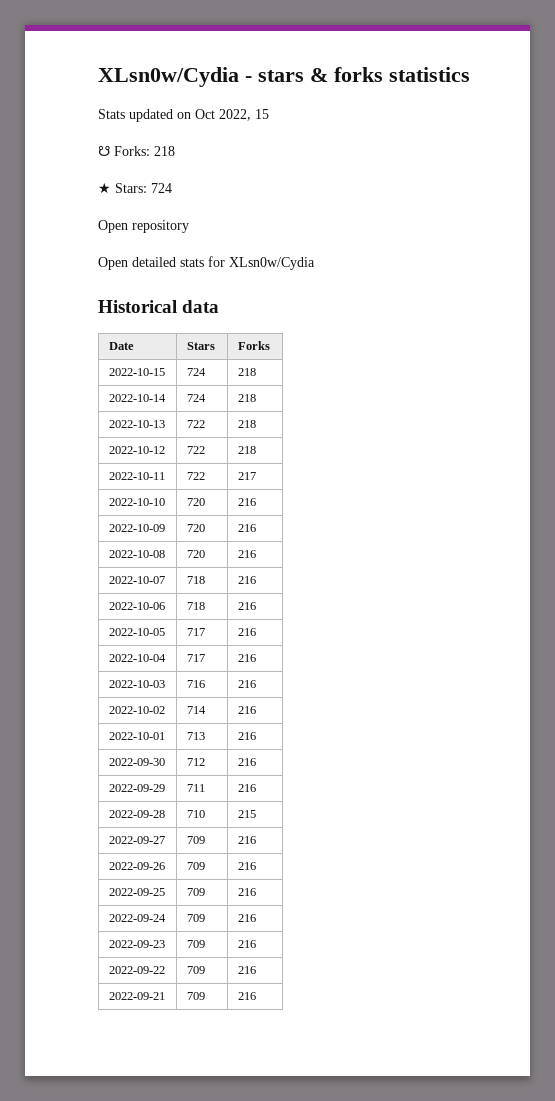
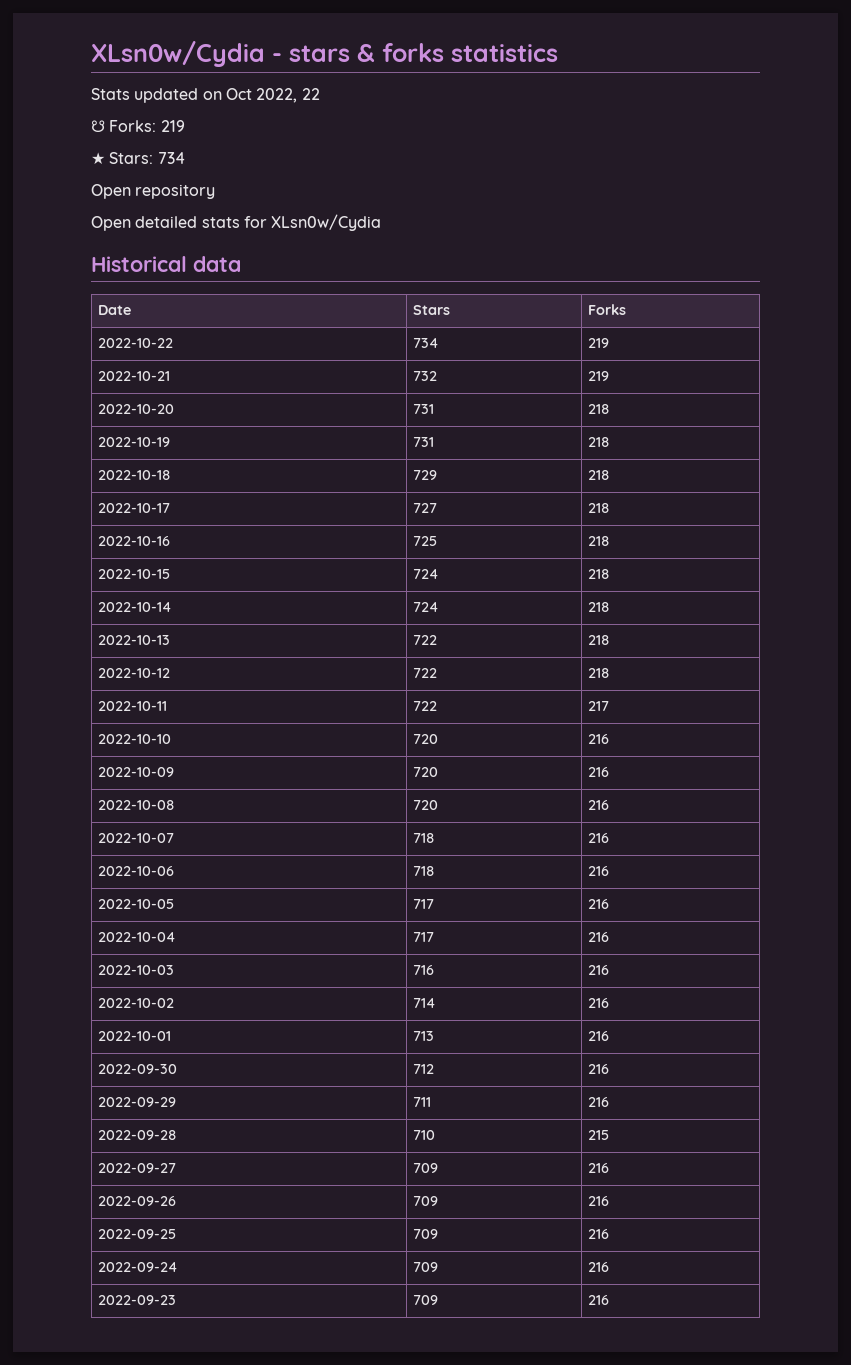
[255,109,269,119] 15 -> [301,88,320,100] 22
[154,146,175,156] 218 -> [160,120,185,132] 219
[151,183,172,193] 724 -> [157,152,185,164] 734
(270, 345) none -> [97,338,173,348] [412,338,438,348] [587,338,609,348] [97,371,170,381] [412,371,437,381] [587,371,609,381] [97,404,174,414] [412,404,434,414] [587,404,609,414] [97,437,170,447] [412,437,434,447] [587,437,609,447] [97,470,170,480] [412,470,437,480] [587,470,609,480] [97,503,170,513] [412,503,437,513] [587,503,609,513] [97,536,170,546] [412,536,437,546] [587,536,609,546] // 2022-10-22 | 734 | 219 // 2022-10-21 | 732 | 219 // 2022-10-20 | 731 | 218 // 2022-10-19 | 731 | 218 // 2022-10-18 | 729 | 218 // 2022-10-17 | 727 | 218 // 2022-10-16 | 725 | 218
[108,966,165,974] [186,966,205,974] [237,966,256,974] [108,992,165,1000] [186,992,205,1000] [237,992,256,1000] // 2022-09-22 | 709 | 216 // 2022-09-21 | 709 | 216 -> (609, 1300) none

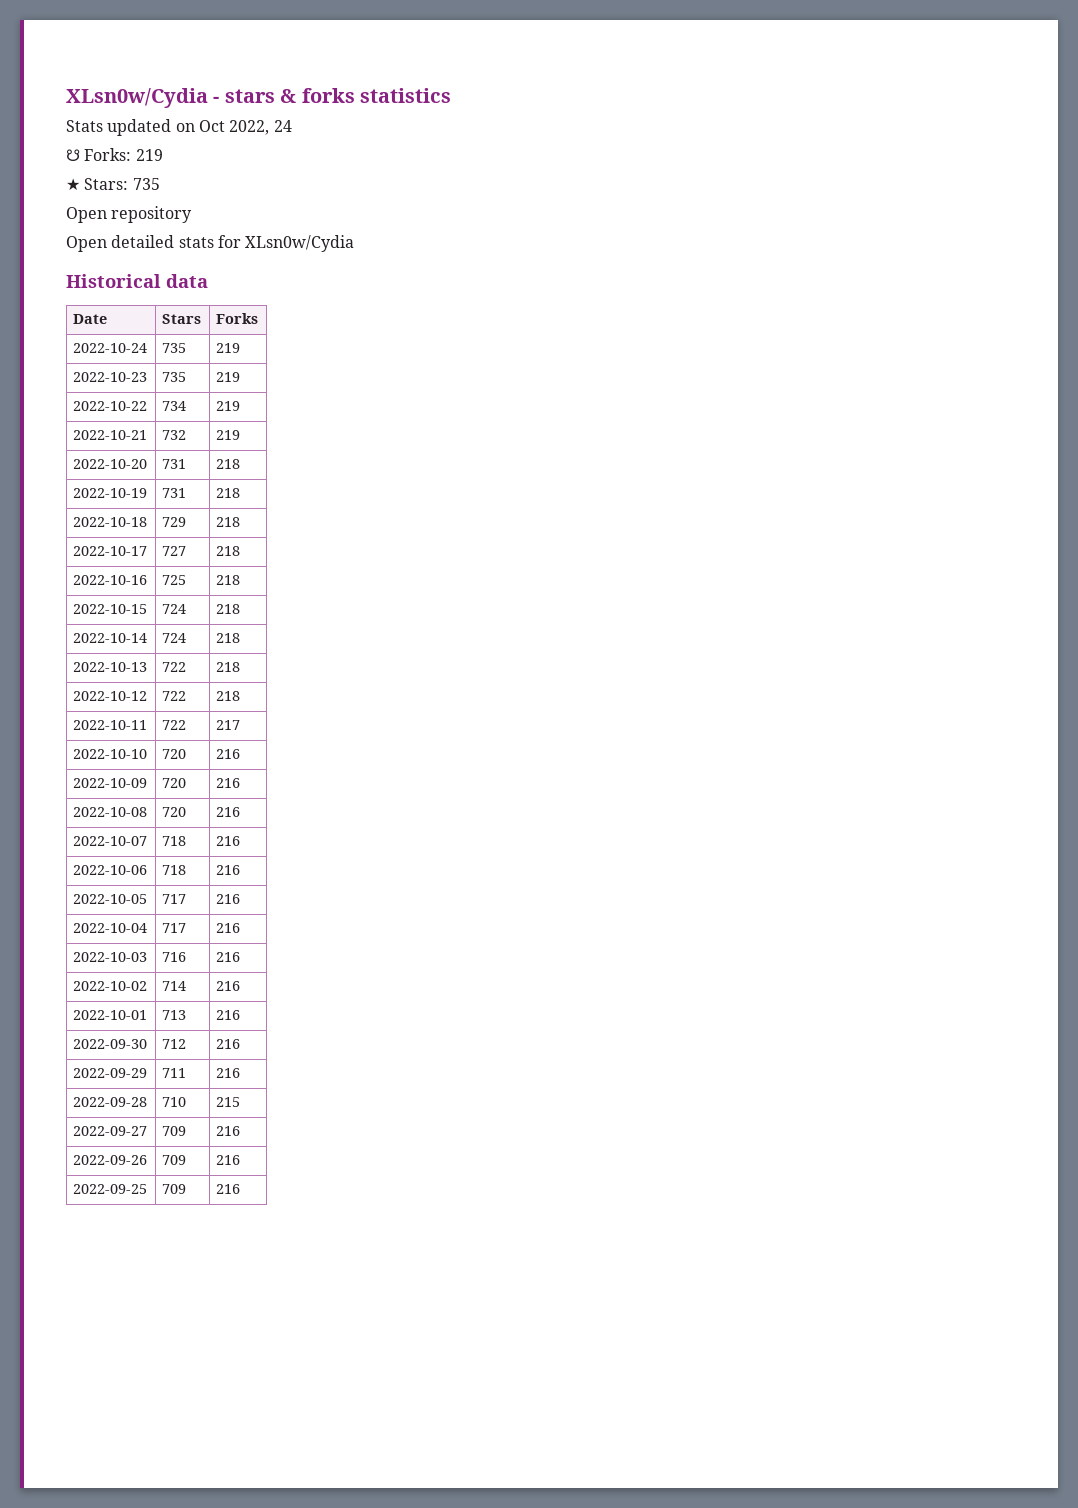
[301,88,320,100] 22 -> [273,120,292,132] 24
[157,152,185,164] 734 -> [132,178,160,190] 735
(626, 309) none -> [73,343,148,353] [162,343,187,353] [216,343,241,353] [73,372,148,382] [162,372,187,382] [216,372,241,382] // 2022-10-24 | 735 | 219 // 2022-10-23 | 735 | 219
[97,1262,177,1272] [412,1262,438,1272] [587,1262,609,1272] [97,1295,176,1305] [412,1295,438,1305] [587,1295,609,1305] // 2022-09-24 | 709 | 216 // 2022-09-23 | 709 | 216 -> (241, 1189) none

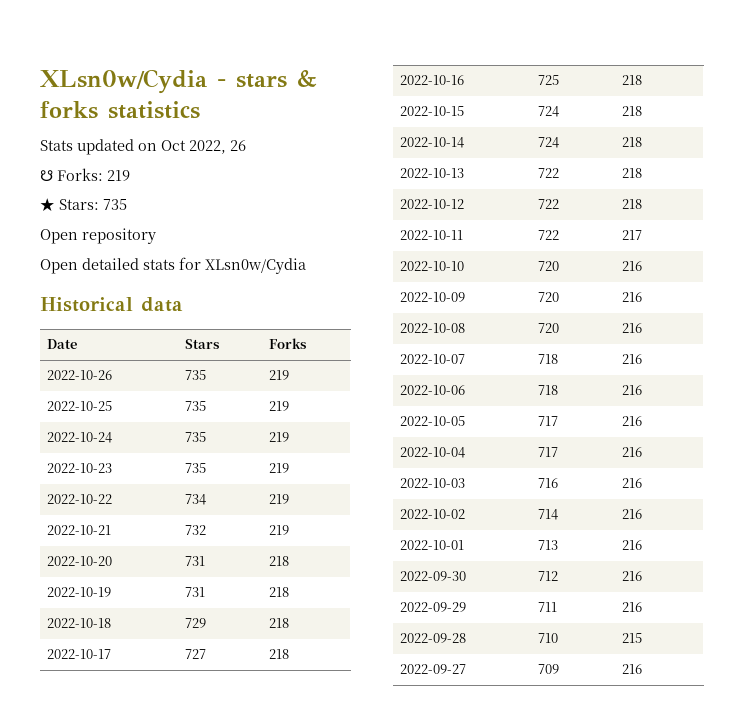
[273,120,292,132] 24 -> [230,140,246,151] 26
(259, 318) none -> [46,370,112,380] [184,370,206,380] [268,370,289,380] [46,401,112,411] [184,401,206,411] [268,401,289,411] // 2022-10-26 | 735 | 219 // 2022-10-25 | 735 | 219
[73,1155,148,1165] [162,1155,187,1165] [216,1155,241,1165] [73,1184,148,1194] [162,1184,187,1194] [216,1184,241,1194] // 2022-09-26 | 709 | 216 // 2022-09-25 | 709 | 216 -> (642, 669) none

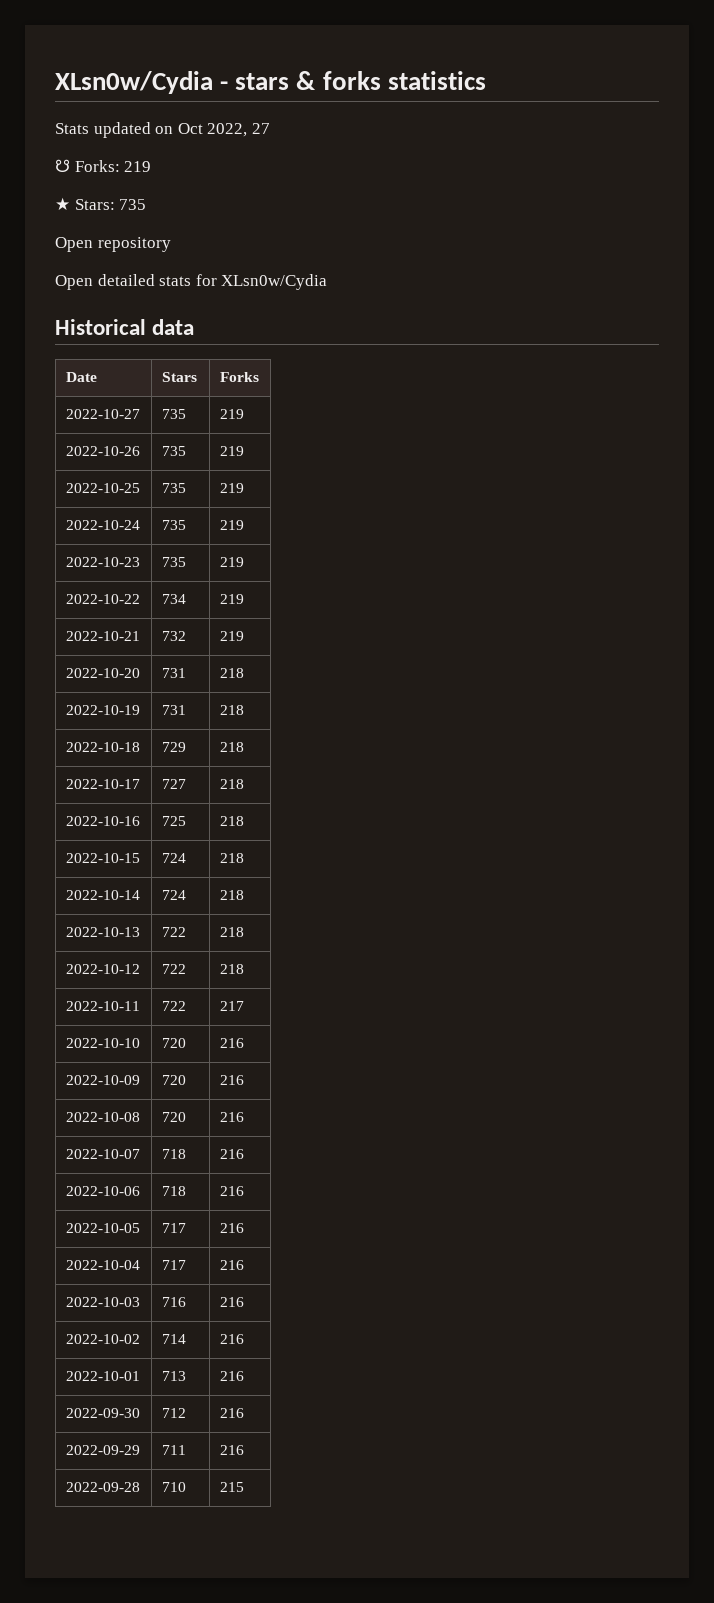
[230,140,246,151] 26 -> [251,123,270,134] 27
(307, 343) none -> [65,409,140,419] [161,409,186,419] [219,409,244,419] // 2022-10-27 | 735 | 219
[399,664,466,674] [537,664,559,674] [621,664,642,674] // 2022-09-27 | 709 | 216 -> (244, 1487) none

